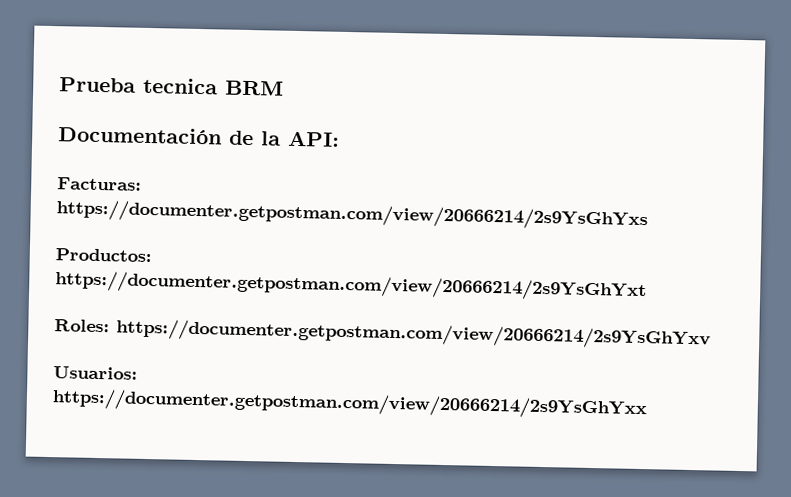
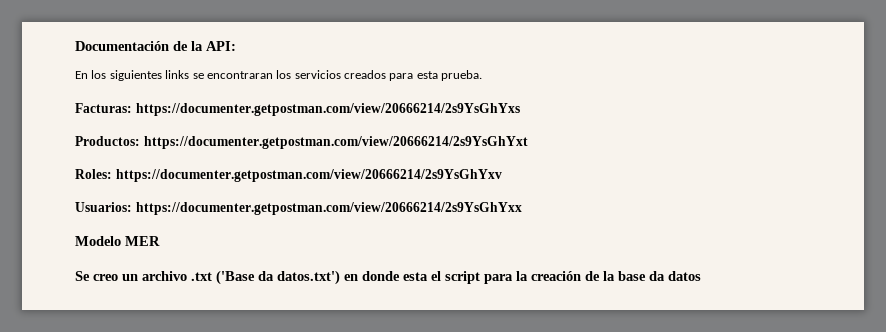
[59,77,284,96] Prueba tecnica BRM // -> (75, 46) none
(340, 138) none -> [75,70,483,81] // En los siguientes links se encontraran los servicios creados para esta prueba.
(647, 404) none -> [75,236,160,246] [75,270,701,285] // Modelo MER // Se creo un archivo .txt ('Base da datos.txt') en donde esta el script para la creación de la base da datos

